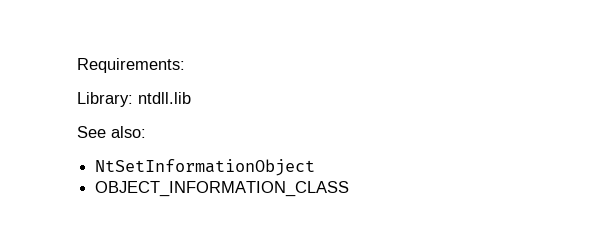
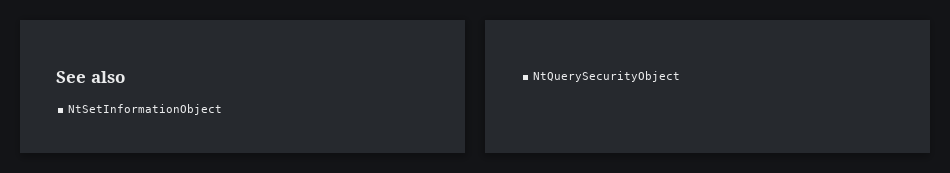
[77,58,185,73] [77,92,191,107] [77,126,146,138] Requirements: // Library: ntdll.lib // See also: -> [56,71,125,83] See also
[95,181,350,197] OBJECT_INFORMATION_CLASS -> [533,71,681,82] NtQuerySecurityObject

